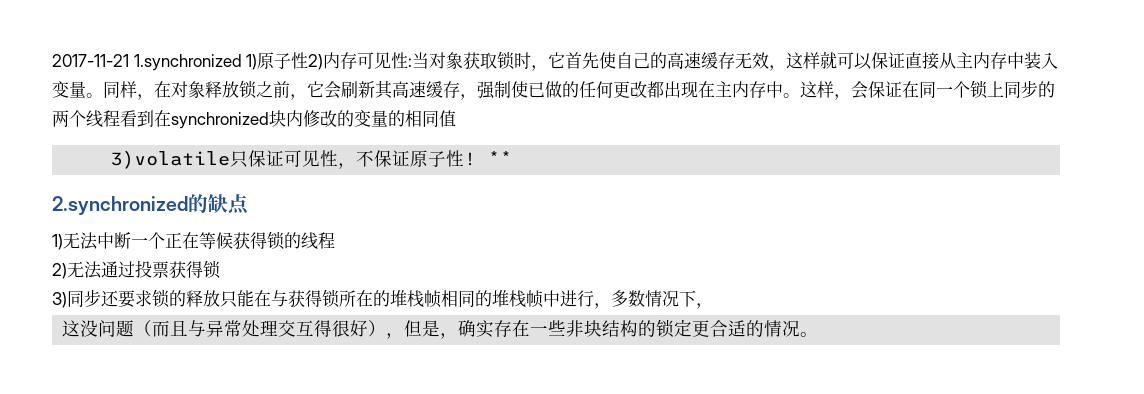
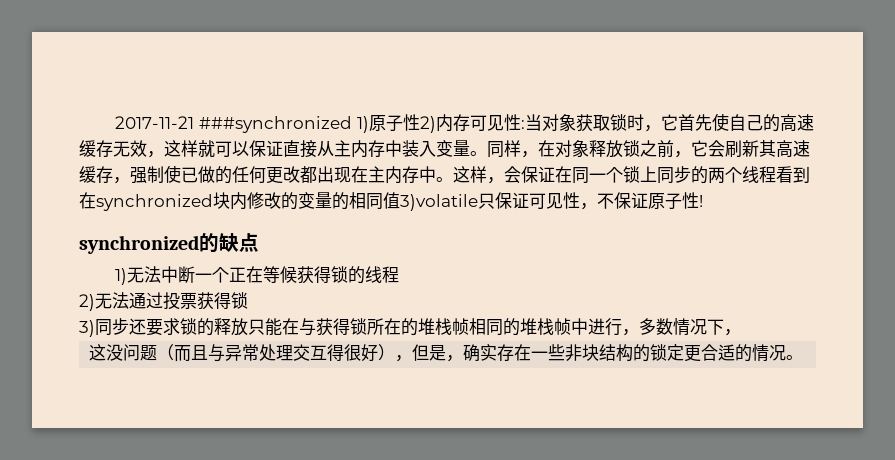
[133,54,242,71] 1.synchronized -> [199,116,353,133] ###synchronized
(456, 118) // -> (400, 200) none
[488,151,513,165] [52,196,188,215] ** // 2.synchronized -> [79,235,199,254] // synchronized

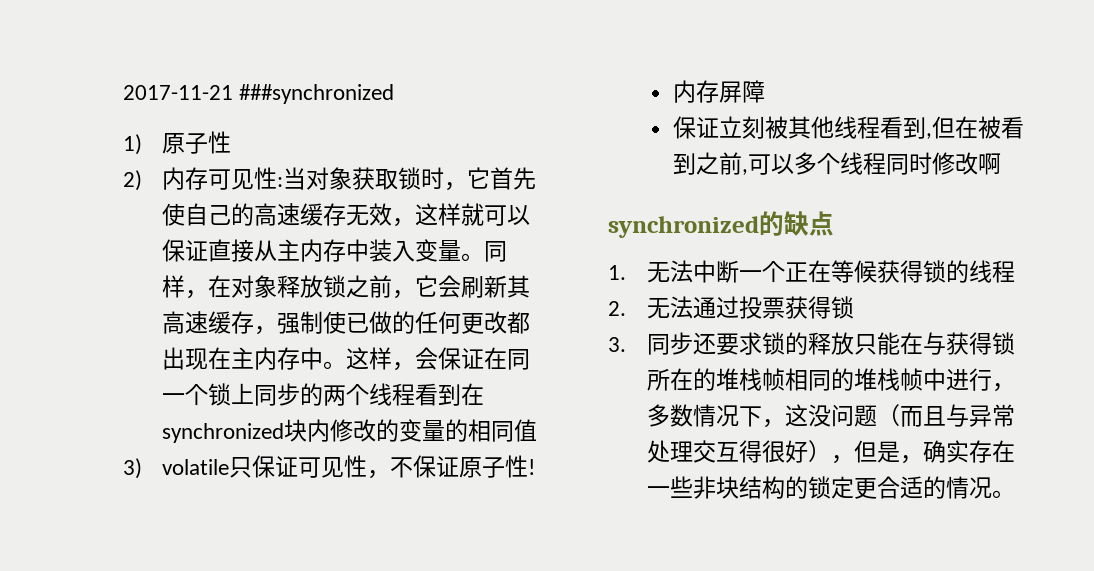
(353, 124) none -> (395, 94) //
(420, 122) none -> (232, 142) //
[400,194,478,211] 3)volatile -> [123,458,230,479] // 3) volatile
(703, 201) none -> [672,80,765,103] [672,116,1024,139] [672,152,1001,175] // 内存屏障 // 保证立刻被其他线程看到,但在被看到之前,可以多个线程同时修改啊
[115,268,128,285] 1) -> [608,265,626,280] 1.
[79,294,95,311] 2) -> [608,301,626,316] 2.
[79,320,95,337] 3) -> [608,337,626,352] 3.
(741, 332) // -> (786, 423) none

